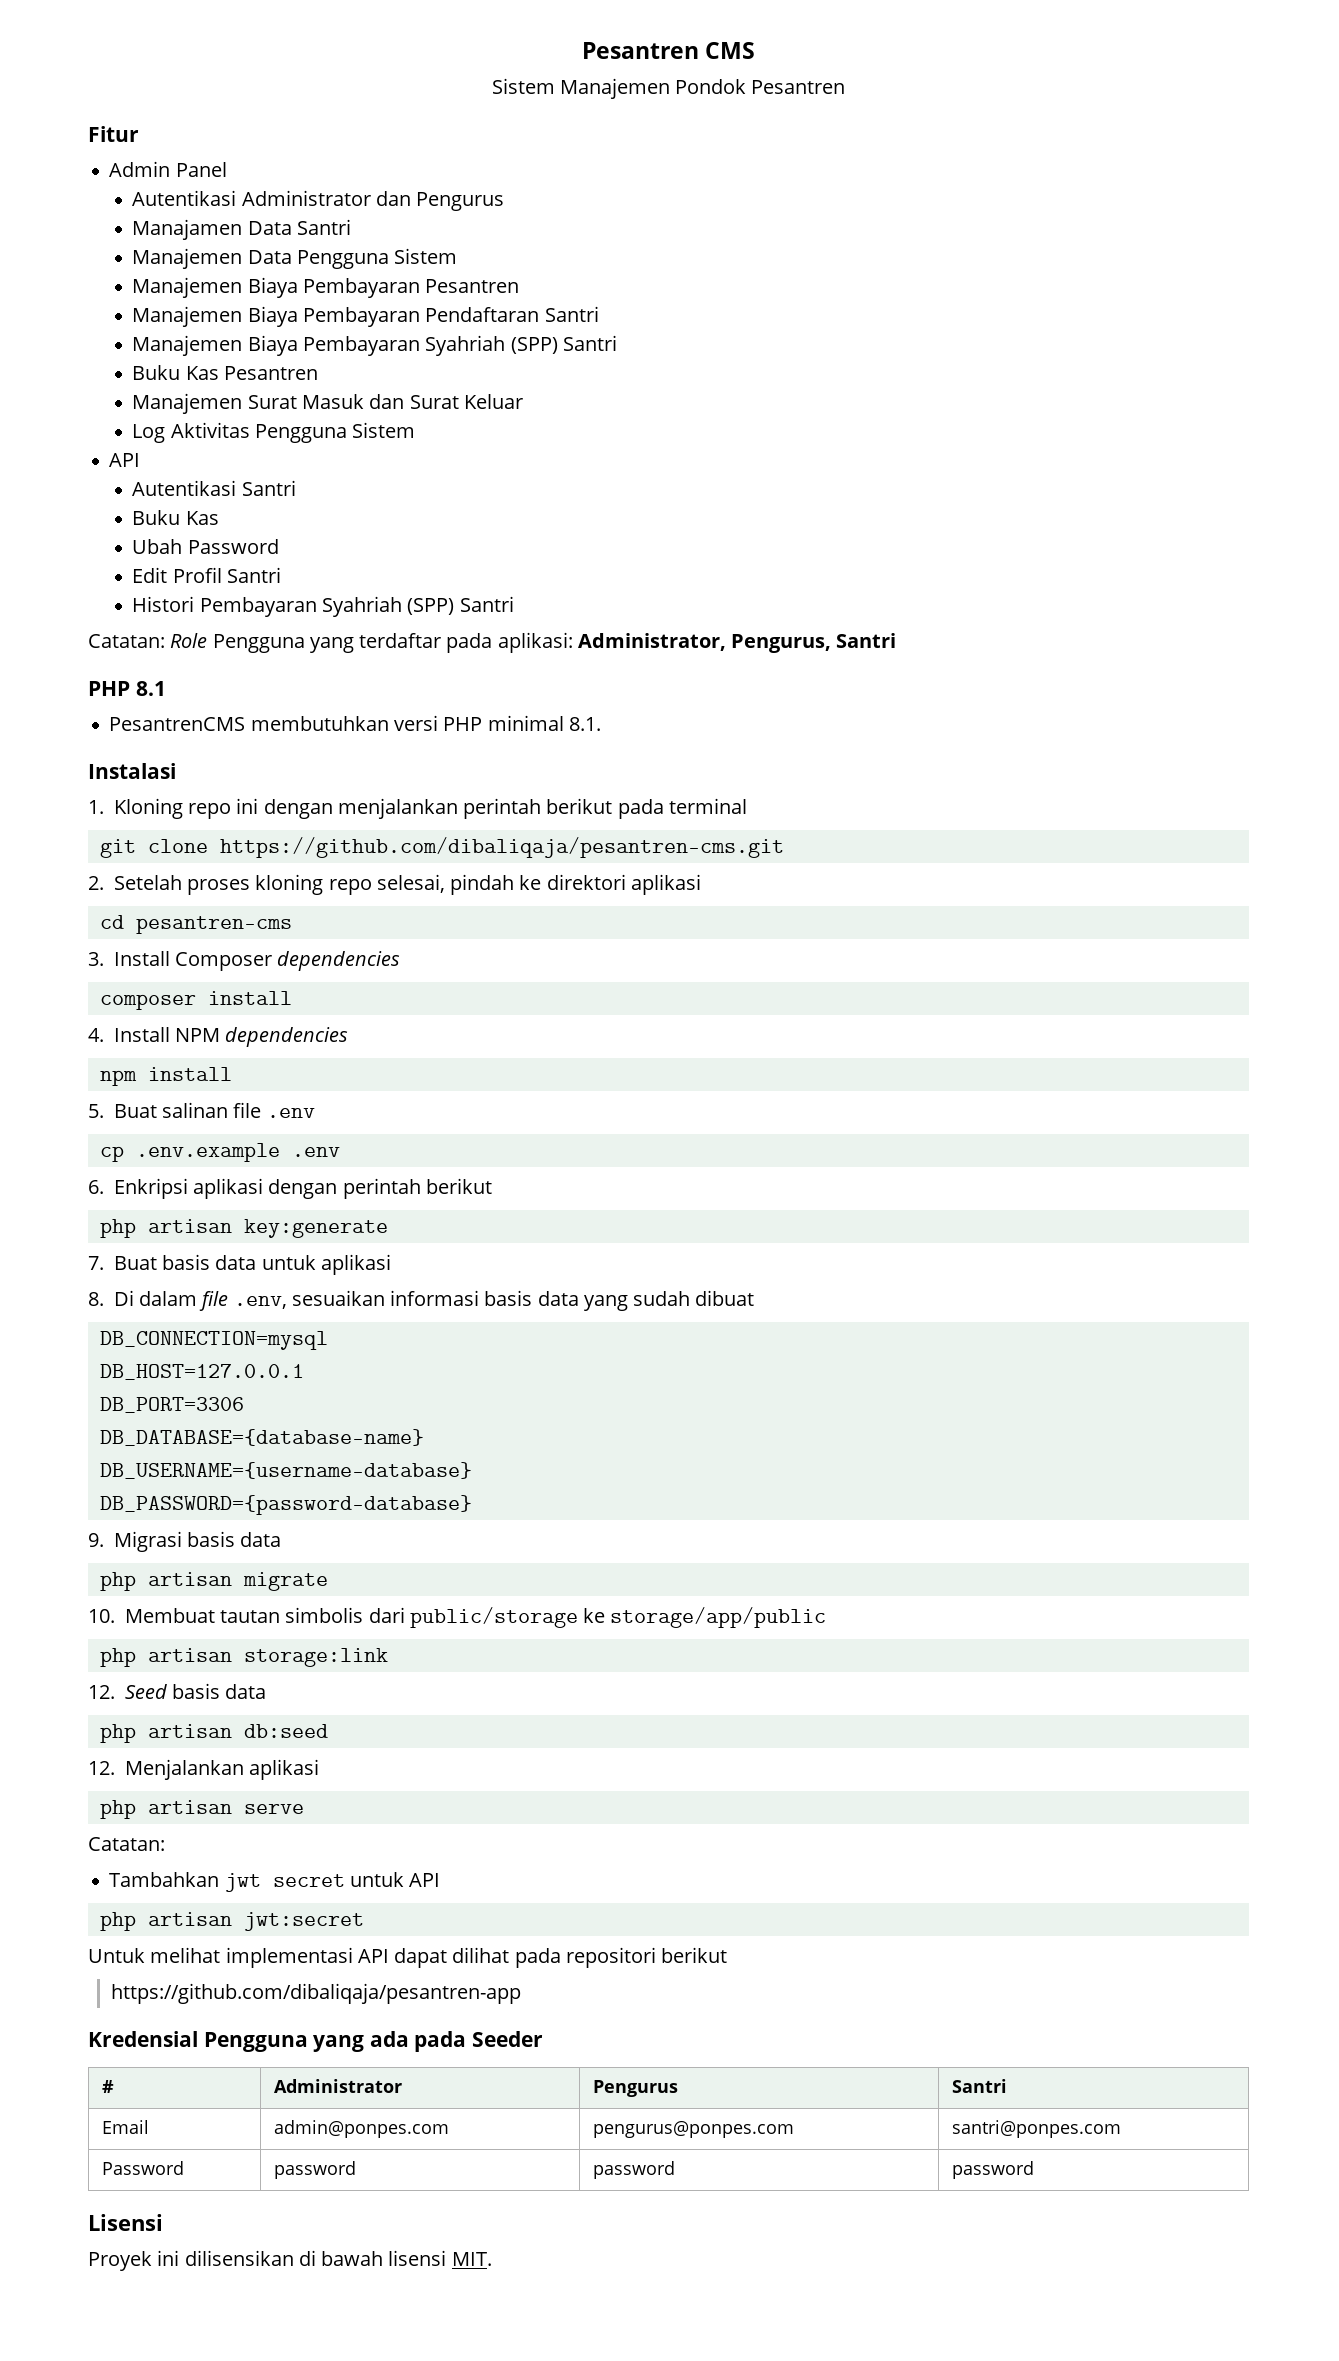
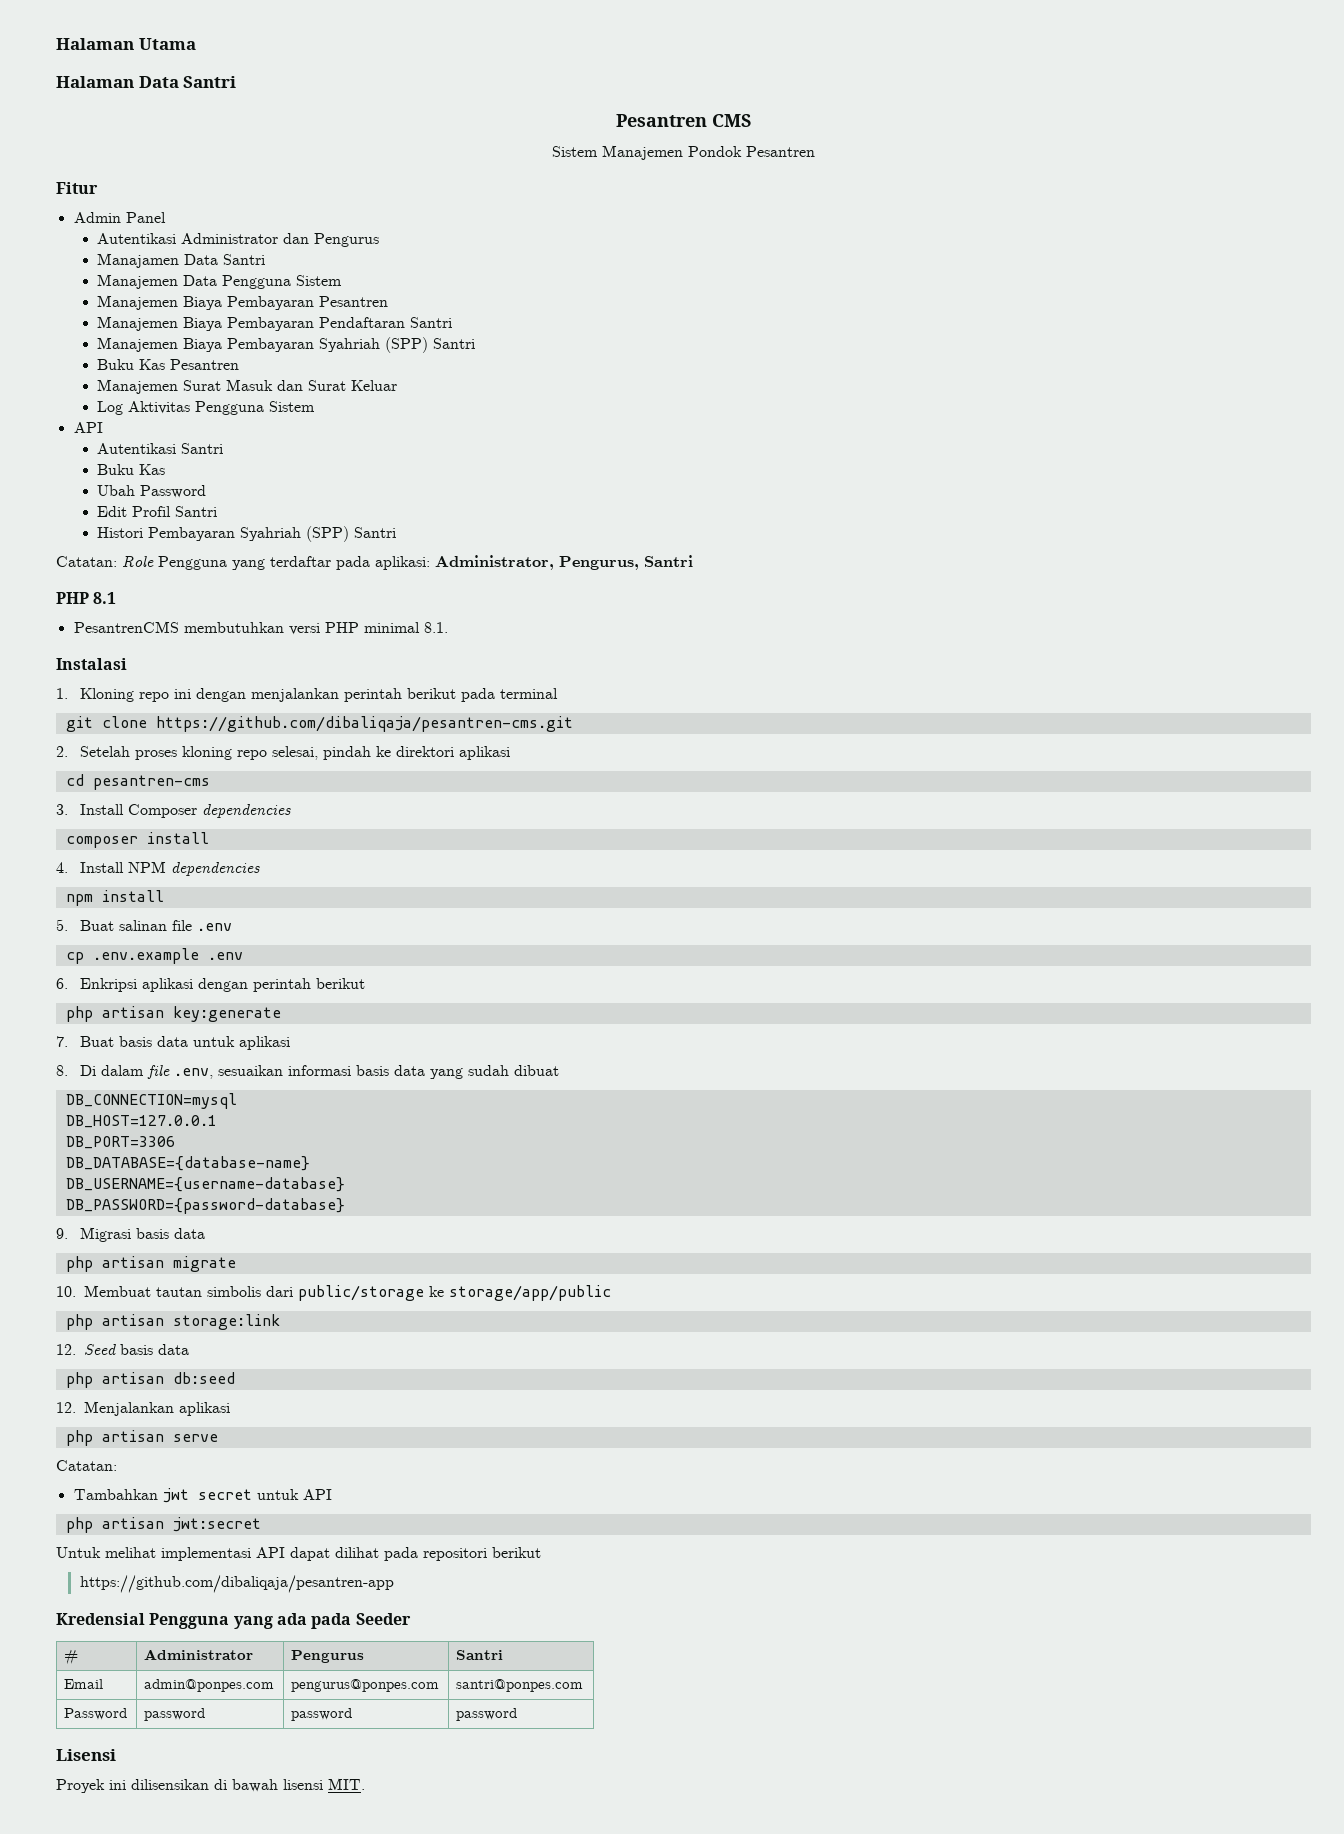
(581, 50) none -> [56,38,196,50] [56,76,237,88] Halaman Utama // Halaman Data Santri //

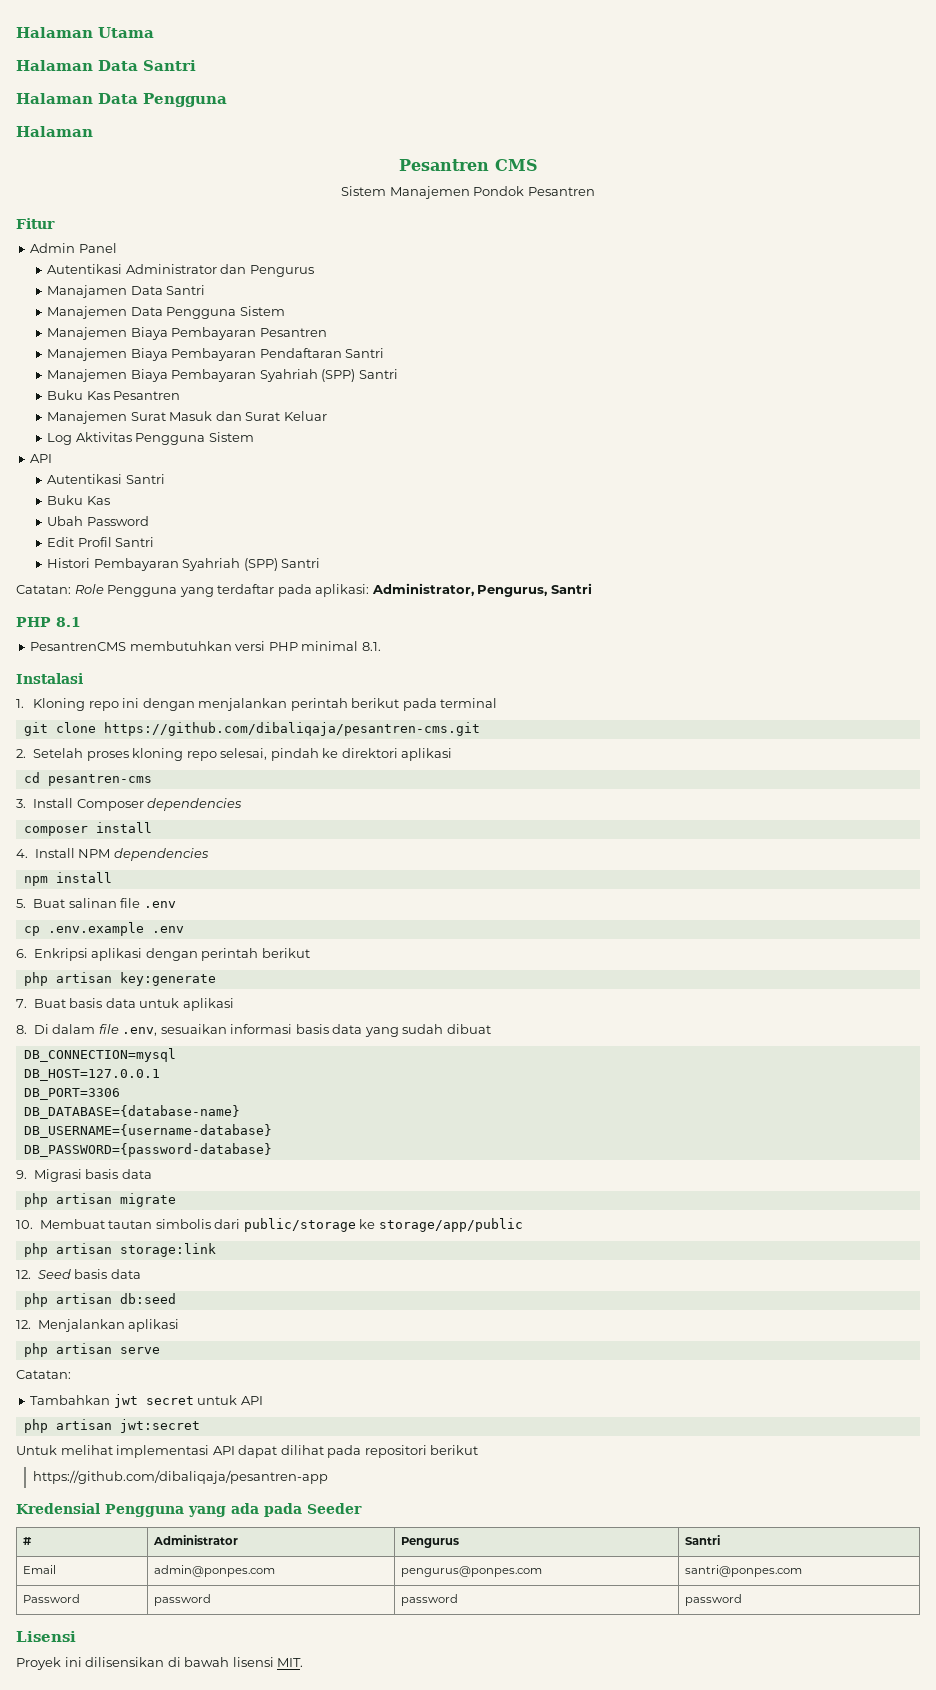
(237, 82) none -> [16,93,227,107] [16,126,93,137] // Halaman Data Pengguna // Halaman

